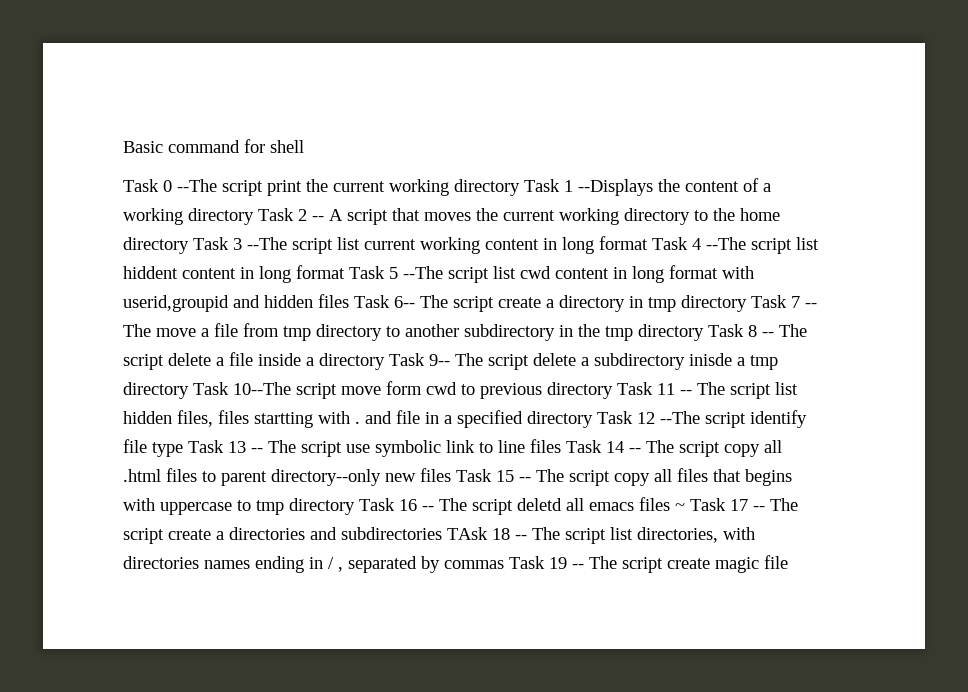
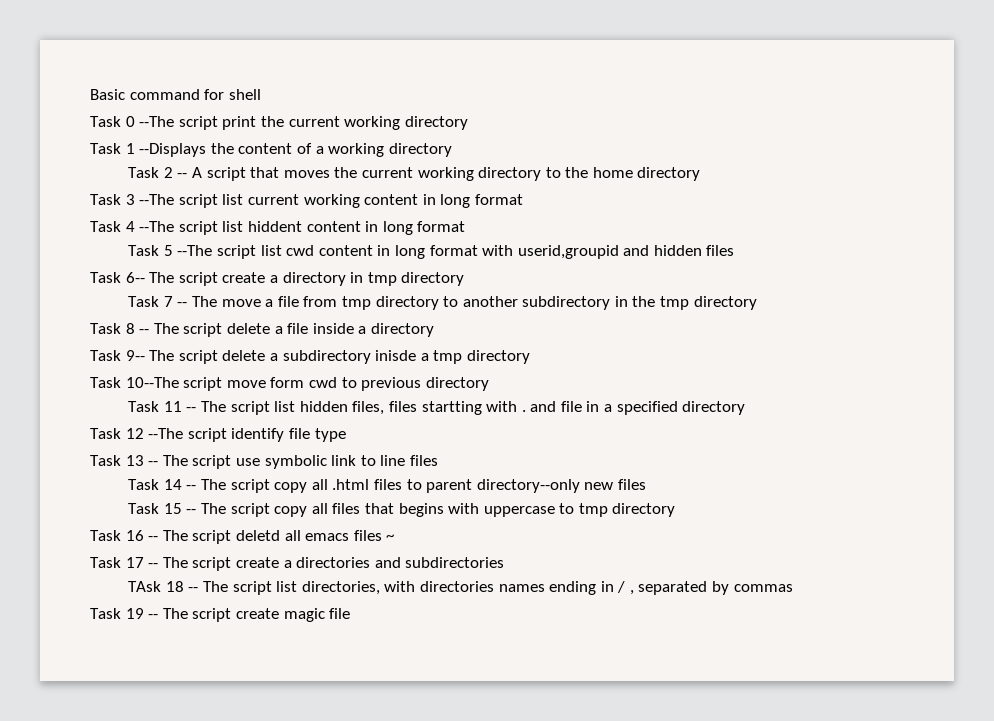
(520, 187) none -> (468, 123) //
(254, 216) none -> (452, 150) //
(189, 245) none -> (701, 174) //
(648, 243) none -> (523, 199) //
(345, 272) none -> (466, 226) //
(349, 301) none -> (735, 250) //
(747, 303) none -> (465, 279) //
(704, 332) none -> (757, 303) //
(385, 361) none -> (434, 330) //
(189, 390) none -> (530, 357) //
(613, 390) none -> (489, 384) //
(593, 419) none -> (746, 408) //
(183, 449) none -> (346, 435) //
(561, 446) none -> (438, 460) //
(451, 475) none -> (646, 484) //
(355, 506) none -> (676, 510) //
(685, 507) none -> (395, 537) //
(442, 533) none -> (505, 562) //
(504, 564) none -> (793, 588) //

